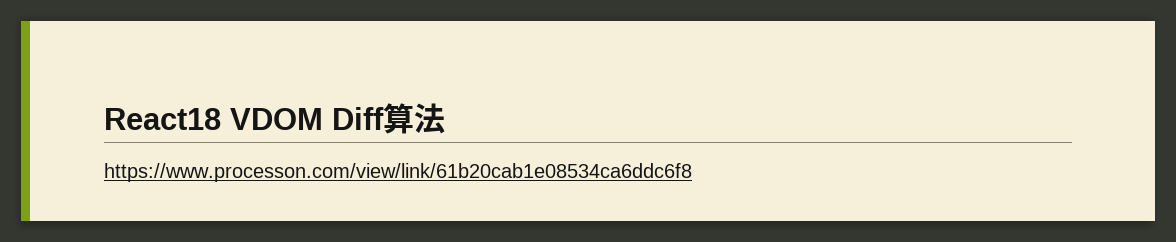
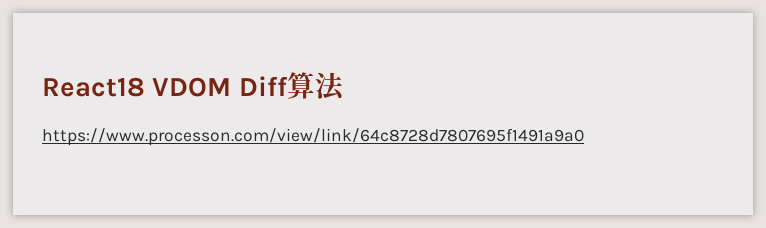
[104,163,692,182] https://www.processon.com/view/link/61b20cab1e08534ca6ddc6f8 -> [42,128,584,146] https://www.processon.com/view/link/64c8728d7807695f1491a9a0

